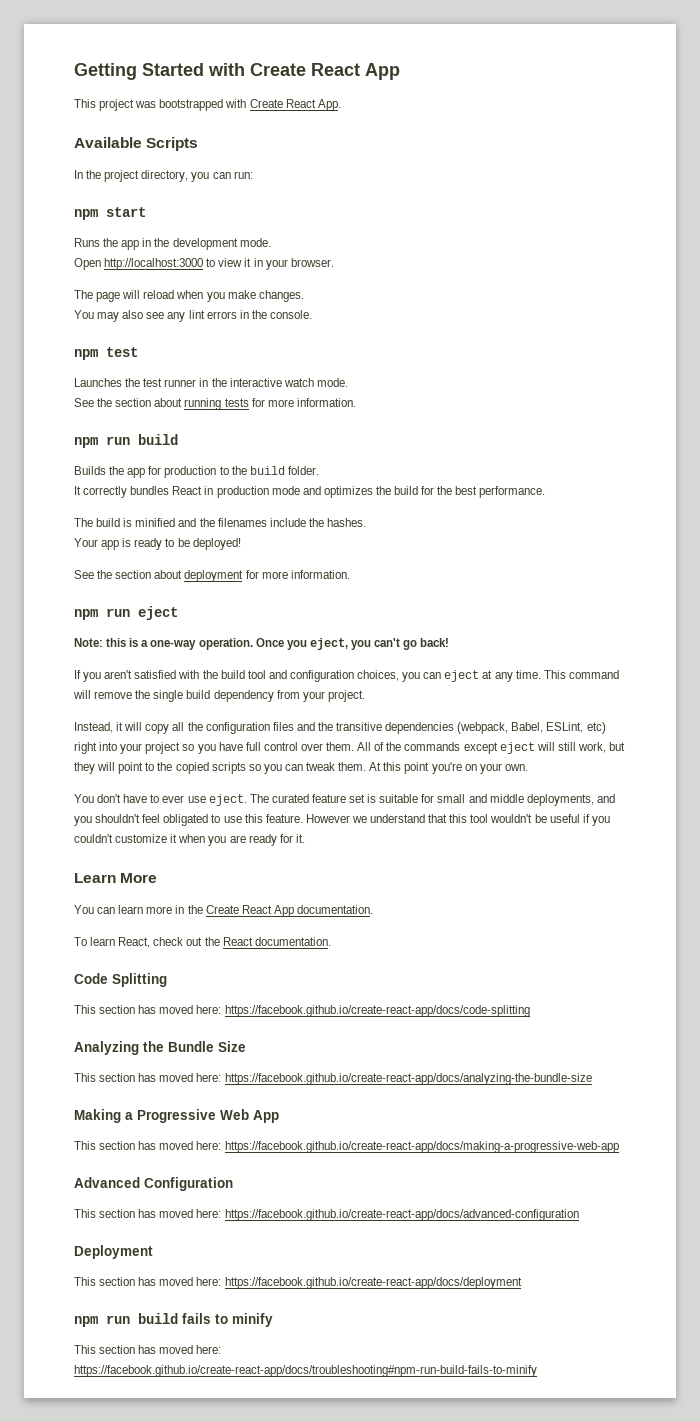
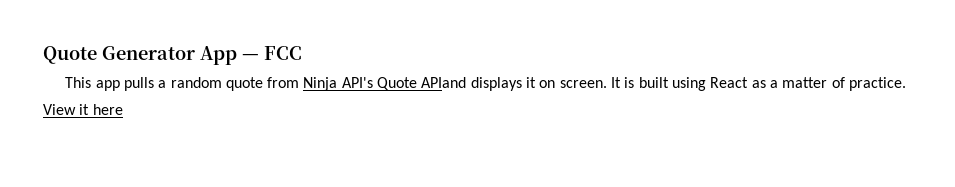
[74,63,400,80] [74,99,341,111] [74,137,199,151] [74,170,253,182] [74,207,146,220] [74,238,271,250] [74,258,334,270] [74,290,304,302] [74,310,312,322] [74,347,138,360] [74,378,348,387] [74,398,356,410] [74,434,178,448] [74,466,319,478] [74,486,546,498] [74,518,366,527] [74,538,241,550] [74,570,350,582] [74,606,178,620] [74,638,450,650] [74,670,619,682] [73,690,365,702] [74,722,606,734] [74,742,626,754] [74,762,528,774] [74,794,615,806] [74,814,610,826] [74,834,305,846] [74,873,158,883] [74,905,373,917] [74,937,331,948] [74,973,167,987] [74,1005,530,1017] [74,1041,246,1055] [74,1073,592,1085] [74,1109,279,1123] [74,1141,619,1153] [74,1177,233,1191] [74,1209,579,1221] [74,1245,153,1259] [74,1277,522,1289] [74,1313,273,1327] [74,1345,222,1354] [74,1365,537,1377] Getting Started with Create React App // This project was bootstrapped with Create React App. // Available Scripts // In the project directory, you can run: // npm start // Runs the app in the development mode. // Open http://localhost:3000 to view it in your browser. // The page will reload when you make changes. // You may also see any lint errors in the console. // npm test // Launches the test runner in the interactive watch mode. // See the section about running tests for more information. // npm run build // Builds the app for production to the build folder. // It correctly bundles React in production mode and optimizes the build for the best performance. // The build is minified and the filenames include the hashes. // Your app is ready to be deployed! // See the section about deployment for more information. // npm run eject // Note: this is a one-way operation. Once you eject, you can't go back! // If you aren't satisfied with the build tool and configuration choices, you can eject at any time. This command will remove the single build dependency from your project. // Instead, it will copy all the configuration files and the transitive dependencies (webpack, Babel, ESLint, etc) right into your project so you have full control over them. All of the commands except eject will still work, but they will point to the copied scripts so you can tweak them. At this point you're on your own. // You don't have to ever use eject. The curated feature set is suitable for small and middle deployments, and you shouldn't feel obligated to use this feature. However we understand that this tool wouldn't be useful if you couldn't customize it when you are ready for it. // Learn More // You can learn more in the Create React App documentation. // To learn React, check out the React documentation. // Code Splitting // This section has moved here: https://facebook.github.io/create-react-app/docs/code-splitting // Analyzing the Bundle Size // This section has moved here: https://facebook.github.io/create-react-app/docs/analyzing-the-bundle-size // Making a Progressive Web App // This section has moved here: https://facebook.github.io/create-react-app/docs/making-a-progressive-web-app // Advanced Configuration // This section has moved here: https://facebook.github.io/create-react-app/docs/advanced-configuration // Deployment // This section has moved here: https://facebook.github.io/create-react-app/docs/deployment // npm run build fails to minify // This section has moved here: https://facebook.github.io/create-react-app/docs/troubleshooting#npm-run-build-fails-to-minify -> [43,46,302,65] [65,77,906,91] [43,104,123,115] Quote Generator App — FCC // This app pulls a random quote from Ninja API's Quote APIand displays it on screen. It is built using React as a matter of practice. // View it here

